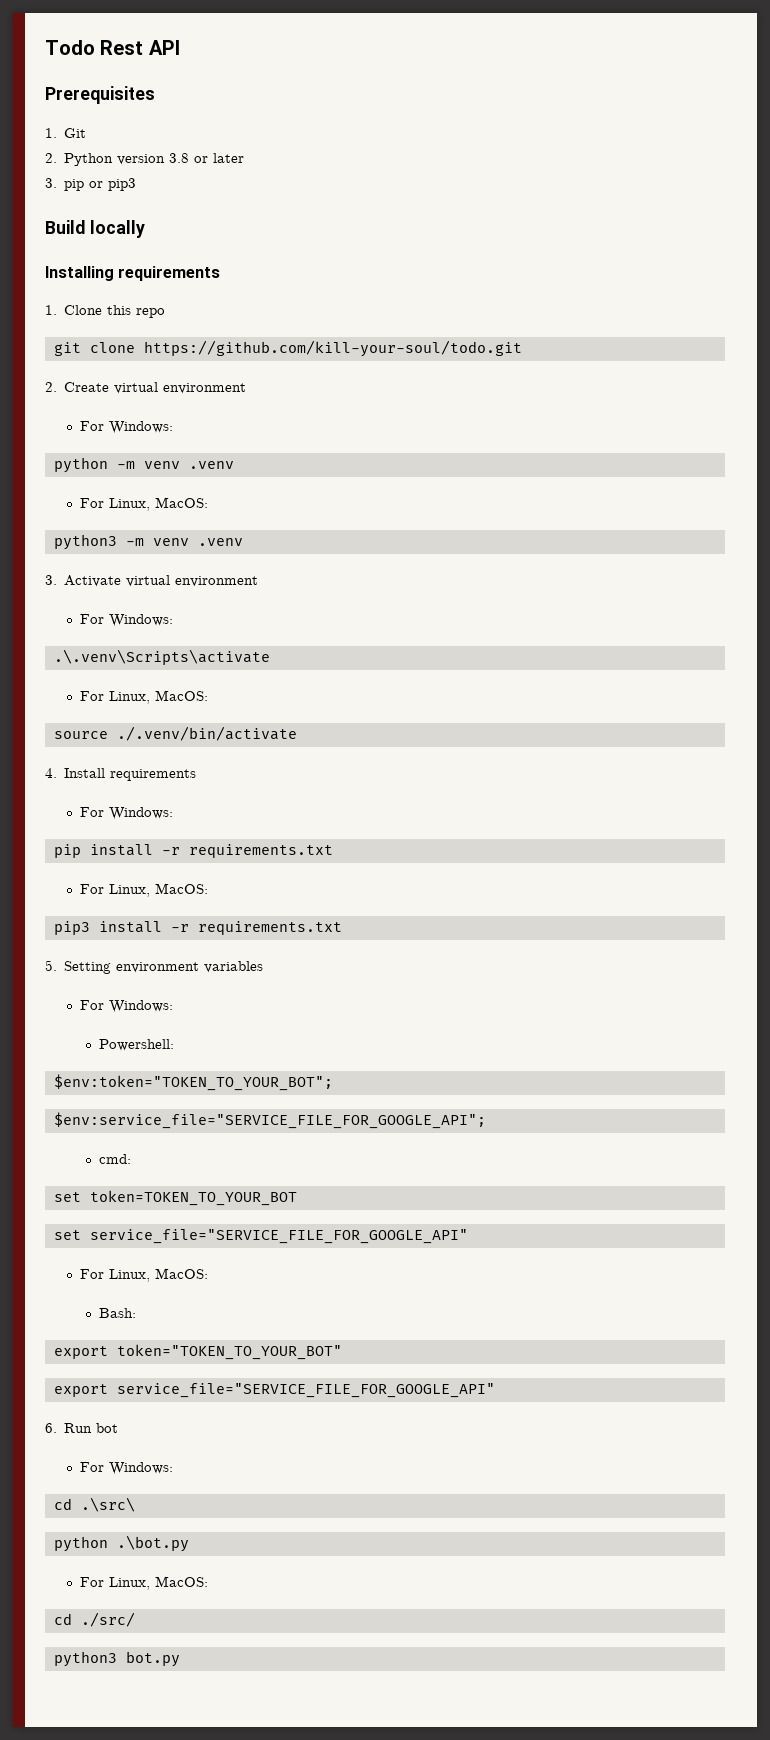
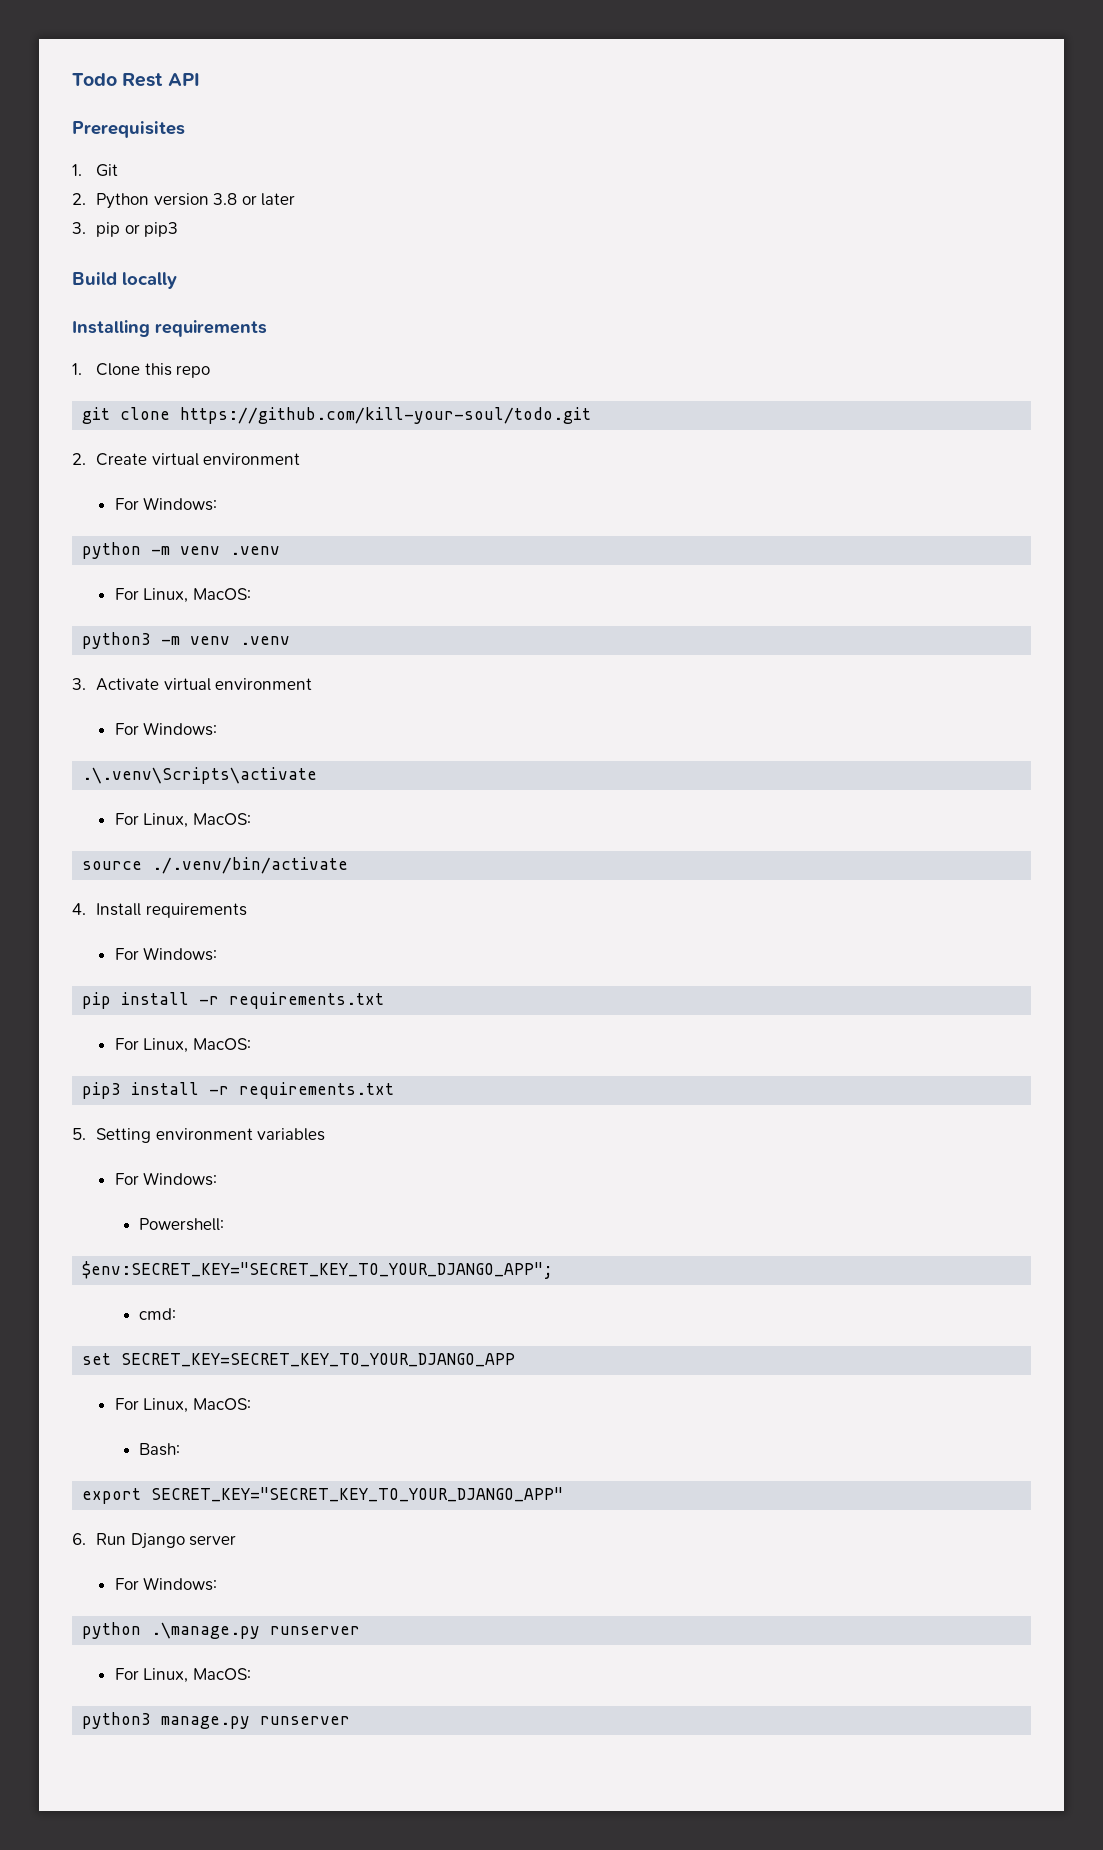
[53,1074,333,1091] [53,1112,486,1129] $env:token="TOKEN_TO_YOUR_BOT"; // $env:service_file="SERVICE_FILE_FOR_GOOGLE_API"; -> [82,1261,554,1279] $env:SECRET_KEY="SECRET_KEY_TO_YOUR_DJANGO_APP";
[89,1190,297,1206] [53,1229,468,1244] token=TOKEN_TO_YOUR_BOT // set service_file="SERVICE_FILE_FOR_GOOGLE_API" -> [121,1353,516,1367] SECRET_KEY=SECRET_KEY_TO_YOUR_DJANGO_APP
[116,1344,342,1360] [53,1383,495,1398] token="TOKEN_TO_YOUR_BOT" // export service_file="SERVICE_FILE_FOR_GOOGLE_API" -> [151,1487,564,1502] SECRET_KEY="SECRET_KEY_TO_YOUR_DJANGO_APP"
[96,1423,119,1433] [79,1462,173,1475] [53,1497,135,1512] [53,1535,189,1552] [79,1576,208,1590] [53,1612,135,1627] [53,1651,180,1667] bot // For Windows: // cd .\src\ // python .\bot.py // For Linux, MacOS: // cd ./src/ // python3 bot.py -> [130,1533,237,1549] [114,1577,218,1591] [82,1622,361,1639] [114,1668,251,1683] [82,1712,351,1729] Django server // For Windows: // python .\manage.py runserver // For Linux, MacOS: // python3 manage.py runserver

